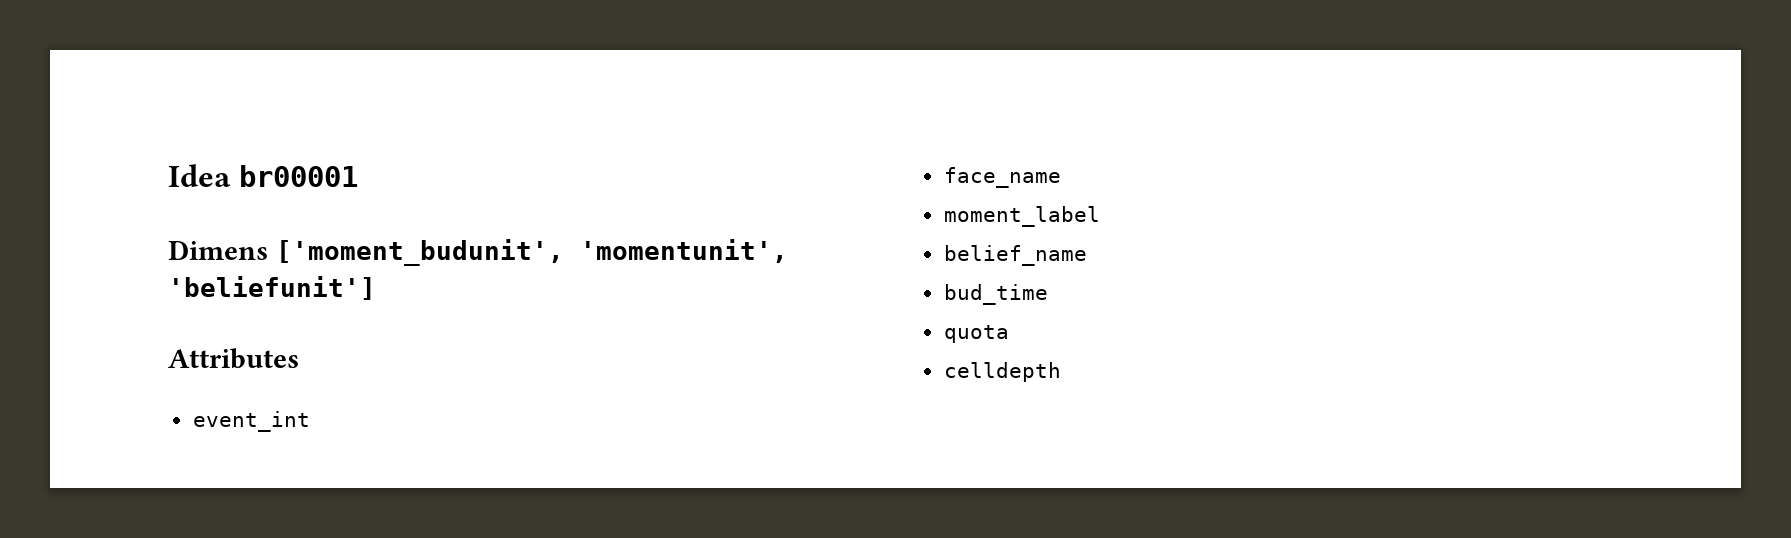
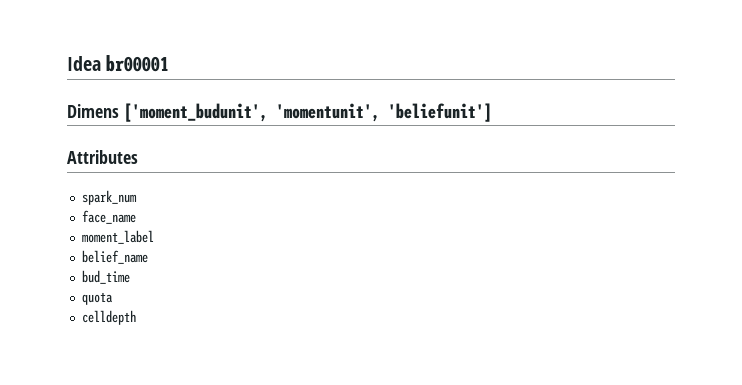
[193,411,311,432] event_int -> [82,190,138,205] spark_num

